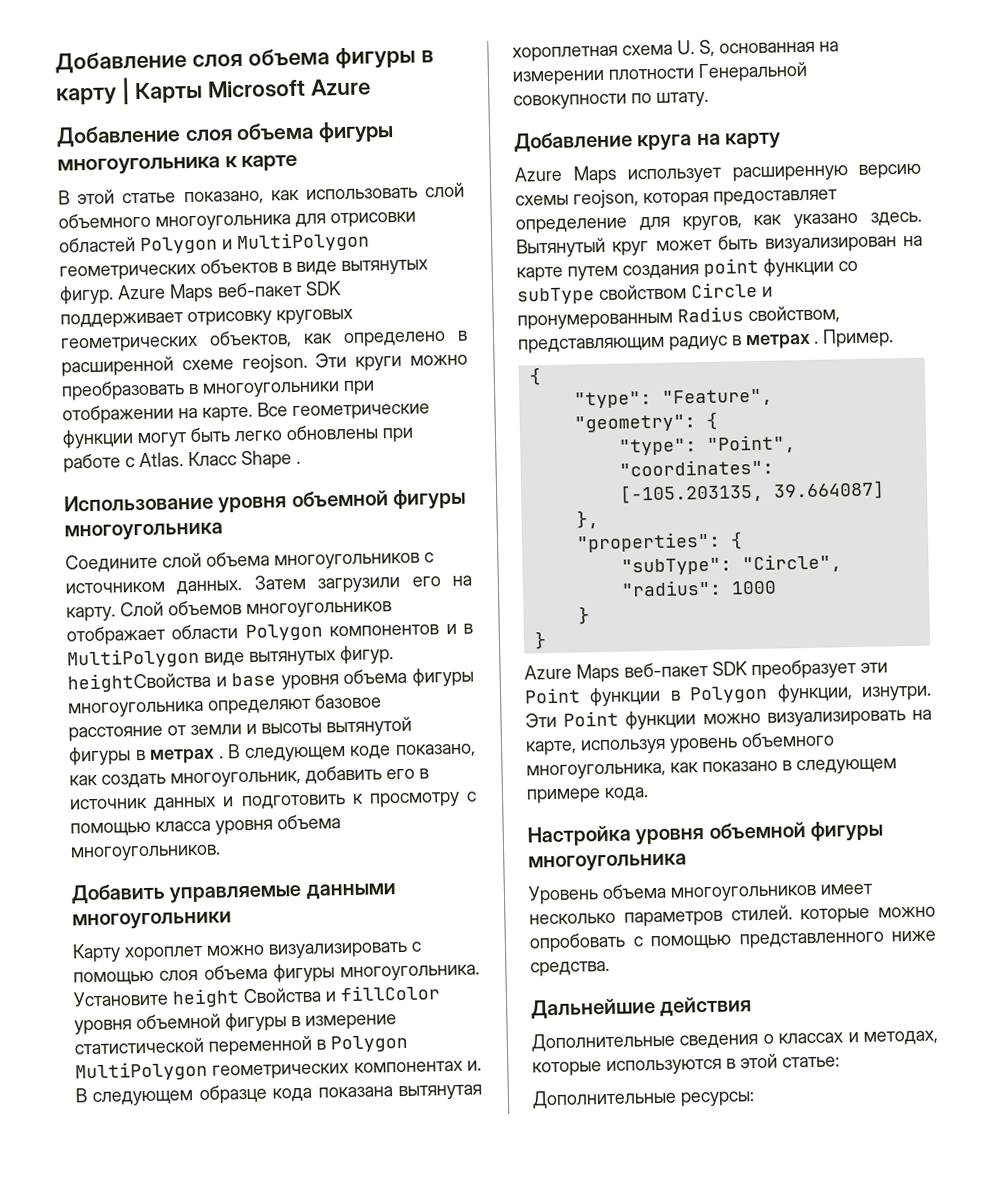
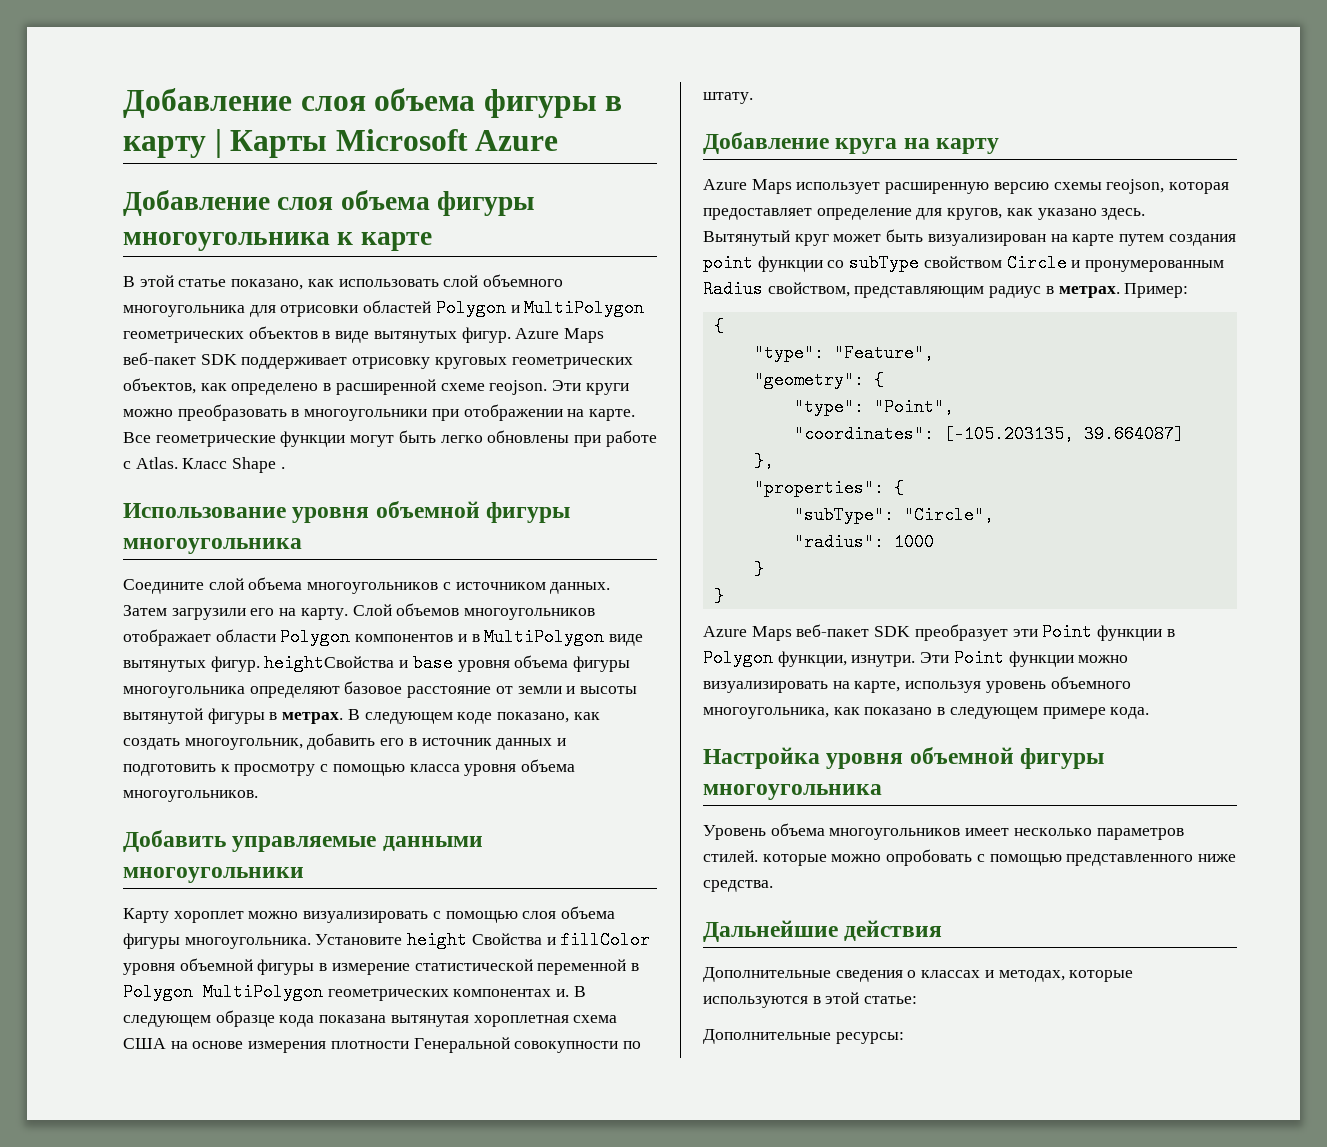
[150,748,224,764] метрах . -> [282,712,344,724] метрах.
[677,39,839,58] [512,69,605,86] U. S, основанная на измерении -> [123,1038,327,1053] США на основе измерения
[746,328,894,350] метрах . Пример. -> [1058,283,1189,298] метрах. Пример:

